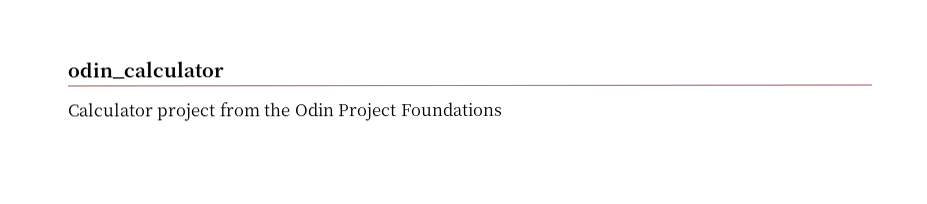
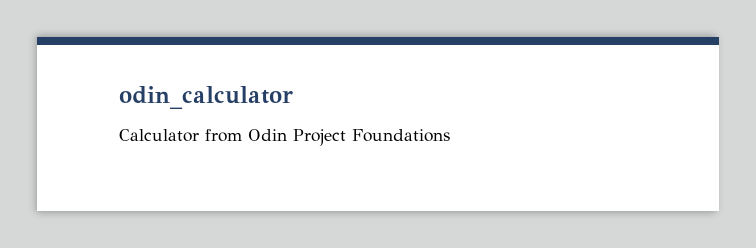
[157,102,292,122] project from the -> [205,129,242,142] from

